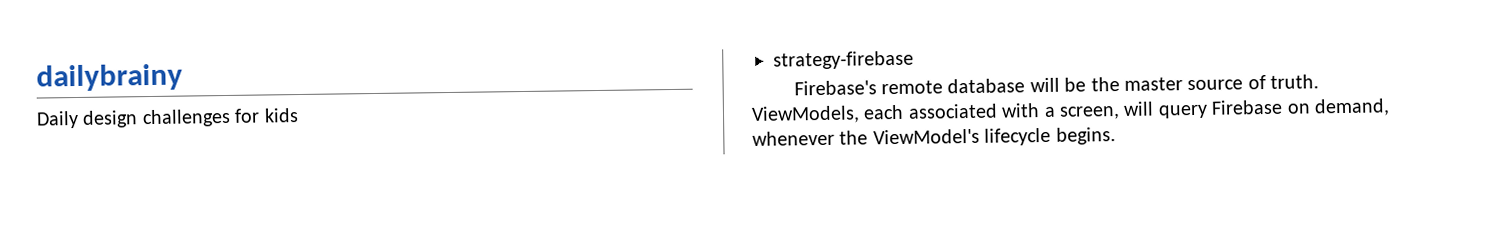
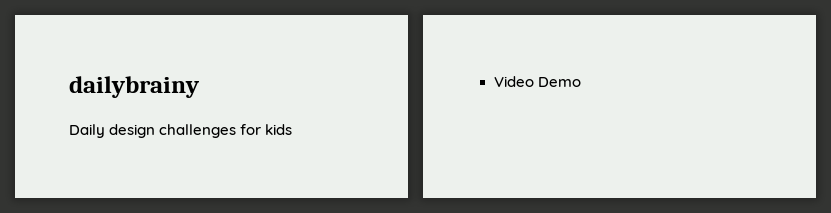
[773,50,914,70] [793,74,1320,96] [751,98,1390,124] [752,127,1116,146] strategy-firebase // Firebase's remote database will be the master source of truth. ViewModels, each associated with a screen, will query Firebase on demand, whenever the ViewModel's lifecycle begins. -> [493,76,581,87] Video Demo

